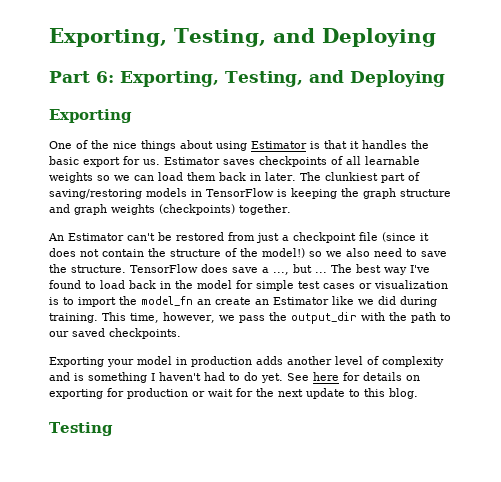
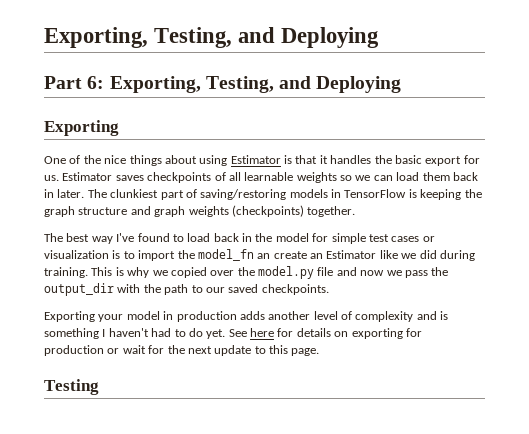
[48,232,429,243] [49,248,447,258] [49,264,327,275] An Estimator can't be restored from just a checkpoint file (since it does not contain the structure of the model!) so we also need to save the structure. TensorFlow does save a ..., but ... -> (356, 211) none
[130,312,215,323] time, however, -> [115,266,385,279] is why we copied over the model.py file and now
[389,388,418,399] blog. -> [291,348,320,356] page.

